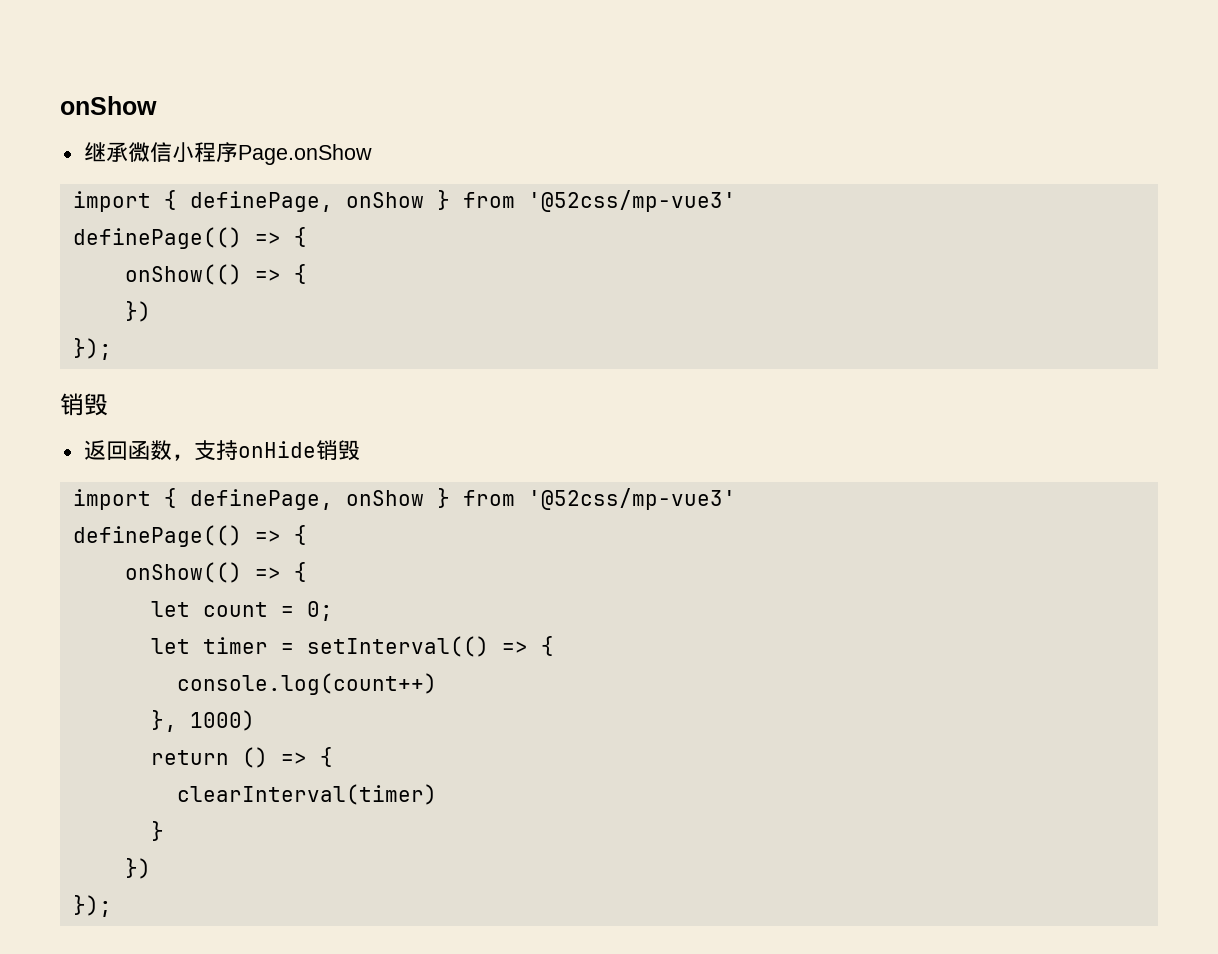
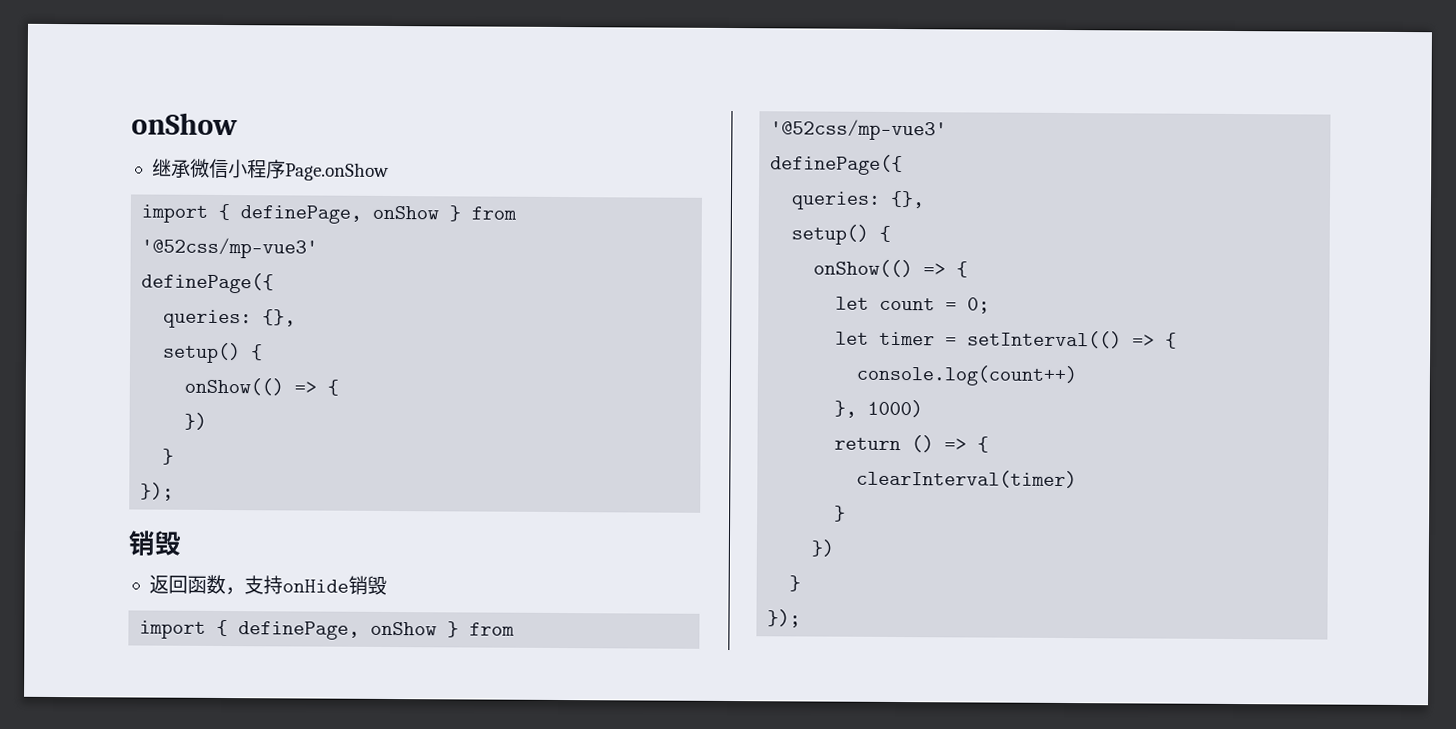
[72,227,281,249] definePage(() => -> [141,272,275,294] [163,309,297,329] [163,342,242,364] definePage({ // queries: {}, // setup()
(151, 311) none -> [162,448,175,465] // }
[72,525,281,547] definePage(() => -> [770,154,904,176] [791,190,926,210] [791,224,870,245] definePage({ // queries: {}, // setup()
(151, 868) none -> [789,575,802,592] // }

